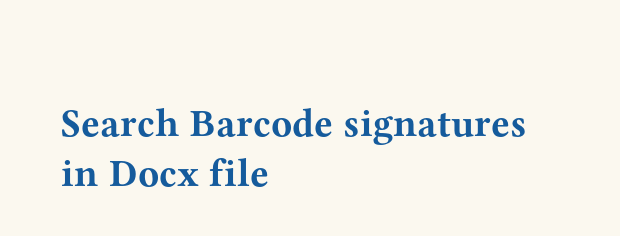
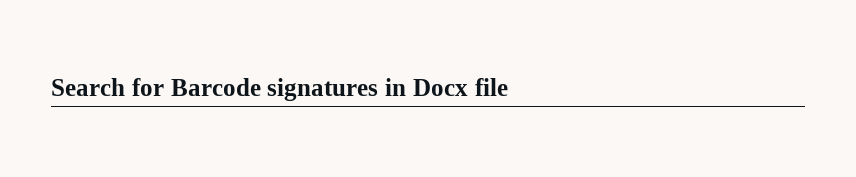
(179, 122) none -> [131,78,164,96] for

